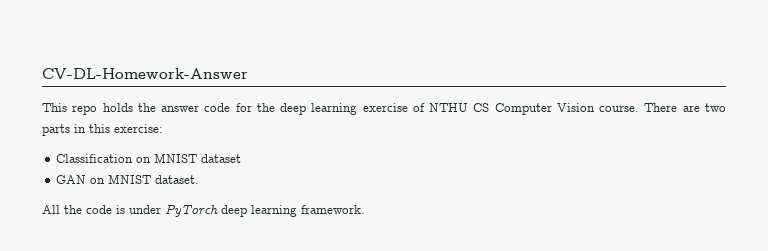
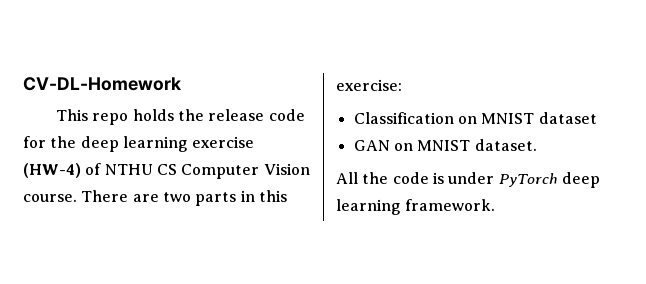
[42,68,248,79] CV-DL-Homework-Answer -> [23,77,182,91] CV-DL-Homework
[161,105,200,112] answer -> [208,109,265,121] release
(408, 107) none -> [23,163,81,178] (HW-4)

